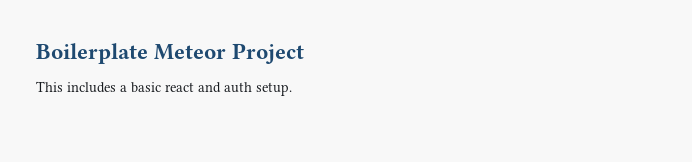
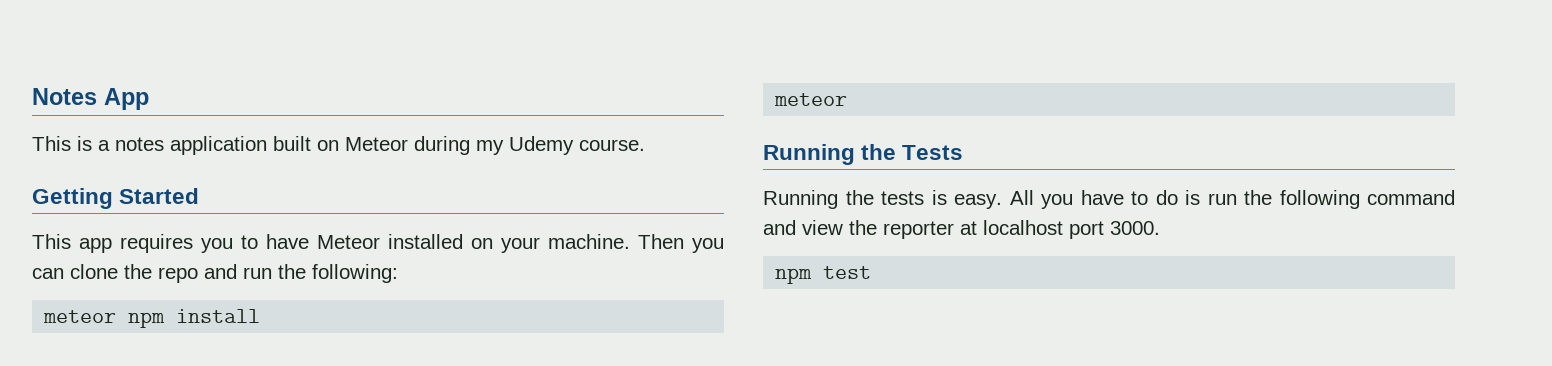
[36,43,305,64] [36,81,292,96] Boilerplate Meteor Project // This includes a basic react and auth setup. -> [32,88,149,110] [32,136,645,155] [32,188,200,209] [32,234,724,253] [32,264,398,283] [43,309,261,328] [774,93,848,106] [763,144,964,165] [763,190,1455,209] [763,220,1160,239] [775,266,872,284] Notes App // This is a notes application built on Meteor during my Udemy course. // Getting Started // This app requires you to have Meteor installed on your machine. Then you can clone the repo and run the following: // meteor npm install // meteor // Running the Tests // Running the tests is easy. All you have to do is run the following command and view the reporter at localhost port 3000. // npm test

